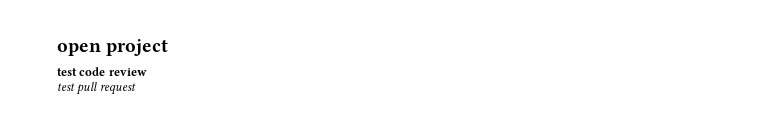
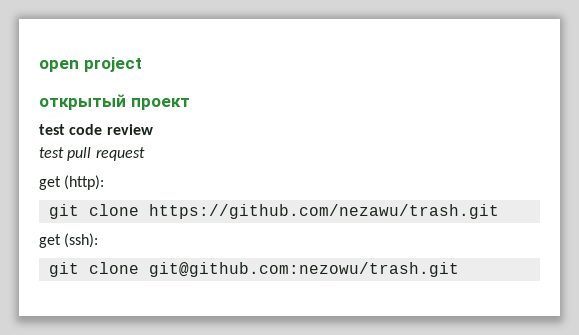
(169, 47) none -> [39,94,190,110] // открытый проект
(136, 89) none -> [39,175,105,190] [48,204,499,219] [39,233,99,248] [48,262,459,277] // get (http): // git clone https://github.com/nezawu/trash.git // get (ssh): // git clone git@github.com:nezowu/trash.git

